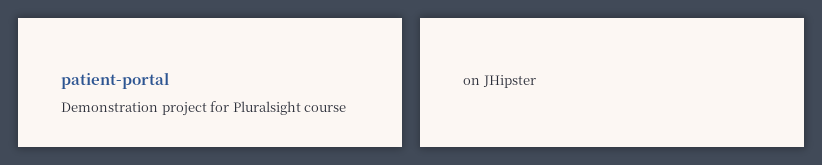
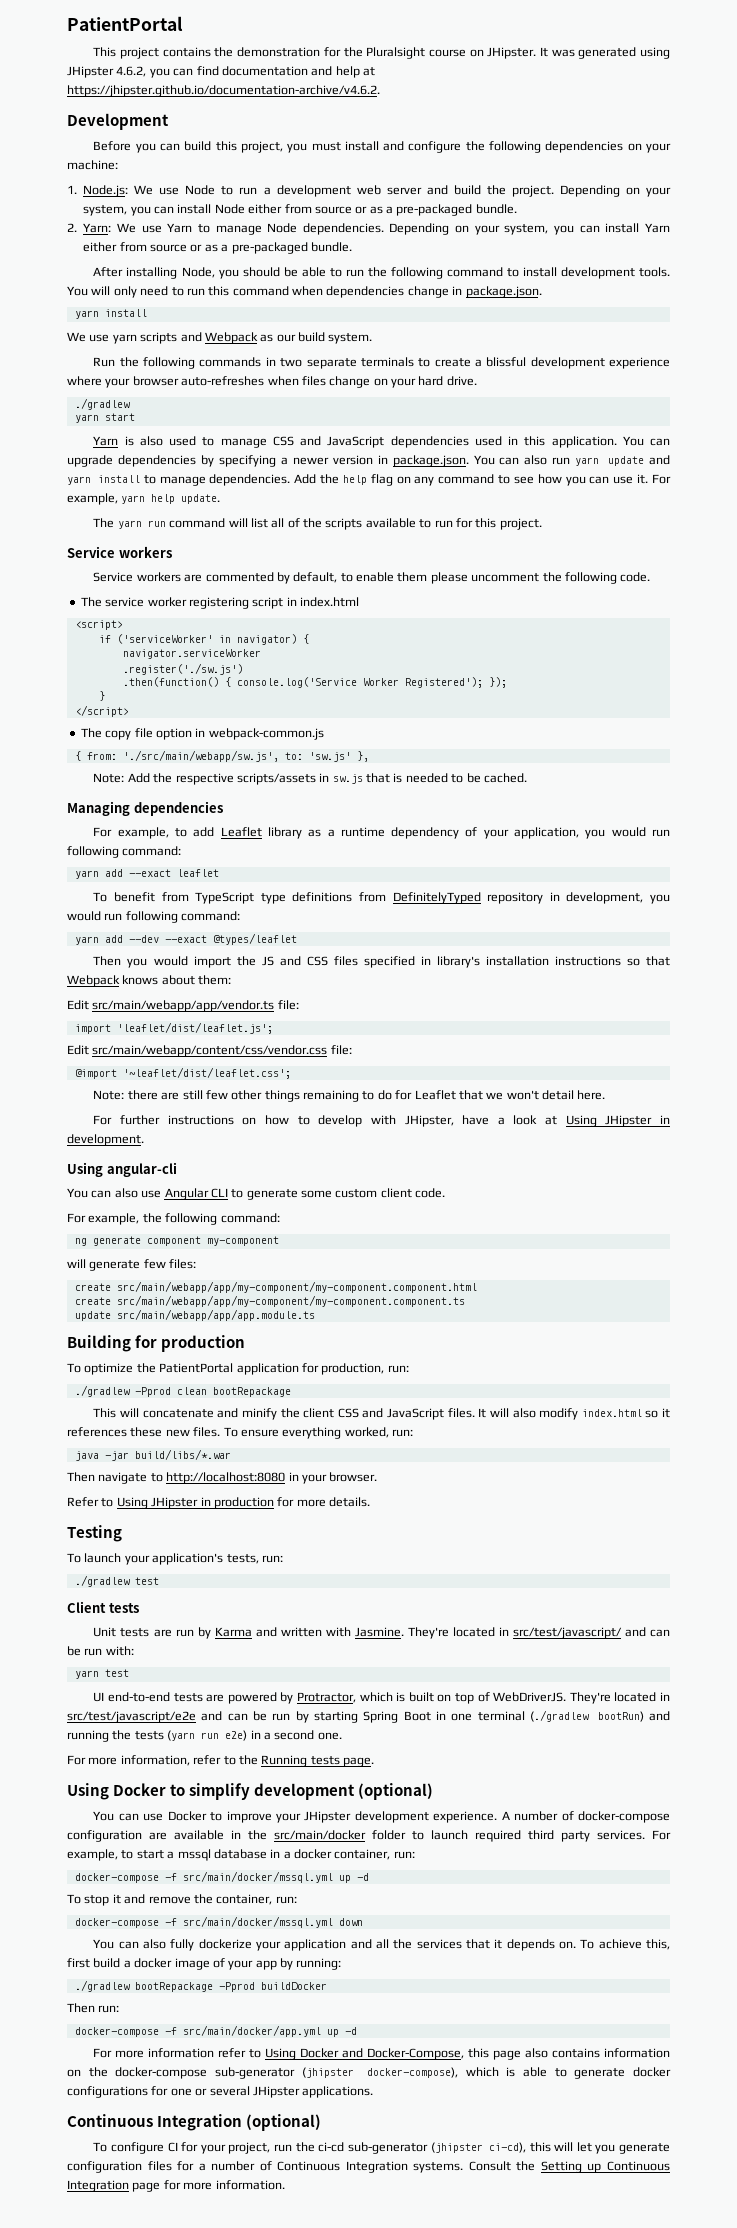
[61,72,169,89] [61,101,347,116] [463,75,536,88] patient-portal // Demonstration project for Pluralsight course on JHipster -> [67,16,183,31] [93,47,670,59] [67,66,375,78] [67,85,380,97] [67,113,169,130] [93,141,672,153] [67,160,118,170] [67,185,671,197] [83,204,517,216] [67,223,670,235] [83,242,352,254] [93,267,671,279] [67,286,542,298] [74,309,147,319] [67,332,373,344] [93,357,670,369] [67,376,477,388] [74,398,130,410] [74,413,135,423] [93,436,670,448] [67,455,670,467] [67,474,672,486] [67,493,221,505] [93,518,542,530] [67,546,172,558] [93,572,651,584] [80,597,359,609] [74,620,123,630] [98,634,309,645] [122,649,261,659] [122,663,243,675] [122,677,507,688] [98,691,105,701] [74,705,129,717] [80,728,324,740] [74,750,369,762] [93,773,527,785] [67,801,223,816] [93,827,671,839] [67,846,182,858] [74,869,219,879] [93,892,670,904] [67,911,241,923] [74,933,297,945] [93,956,671,968] [67,975,232,987] [67,1000,299,1012] [74,1022,273,1034] [67,1045,352,1057] [74,1067,291,1079] [93,1090,606,1102] [93,1115,670,1127] [67,1134,144,1146] [67,1162,177,1177] [67,1188,446,1200] [67,1213,280,1225] [74,1236,279,1246] [67,1259,197,1271] [74,1281,477,1293] [74,1295,465,1307] [74,1309,315,1321] [67,1335,246,1352] [67,1363,409,1375] [74,1385,291,1397] [93,1408,671,1420] [67,1427,413,1439] [74,1449,231,1461] [67,1472,378,1484] [67,1497,370,1509] [67,1525,122,1542] [67,1553,283,1565] [74,1575,159,1587] [67,1601,139,1613] [93,1627,671,1639] [67,1646,134,1656] [74,1669,129,1679] [93,1692,671,1704] [67,1710,670,1723] [67,1730,342,1742] [67,1755,374,1767] [67,1783,434,1800] [93,1811,670,1823] [67,1830,671,1842] [67,1849,415,1861] [74,1871,369,1883] [67,1894,297,1906] [74,1916,363,1928] [93,1939,670,1951] [67,1958,342,1970] [74,1980,327,1992] [67,2003,120,2013] [74,2025,357,2037] [93,2048,671,2060] [67,2067,671,2079] [67,2086,374,2098] [67,2114,322,2131] [93,2142,670,2154] [67,2161,671,2173] [67,2180,285,2192] PatientPortal // This project contains the demonstration for the Pluralsight course on JHipster. It was generated using JHipster 4.6.2, you can find documentation and help at https://jhipster.github.io/documentation-archive/v4.6.2. // Development // Before you can build this project, you must install and configure the following dependencies on your machine: // 1. Node.js: We use Node to run a development web server and build the project. Depending on your system, you can install Node either from source or as a pre-packaged bundle. // 2. Yarn: We use Yarn to manage Node dependencies. Depending on your system, you can install Yarn either from source or as a pre-packaged bundle. // After installing Node, you should be able to run the following command to install development tools. You will only need to run this command when dependencies change in package.json. // yarn install // We use yarn scripts and Webpack as our build system. // Run the following commands in two separate terminals to create a blissful development experience where your browser auto-refreshes when files change on your hard drive. // ./gradlew // yarn start // Yarn is also used to manage CSS and JavaScript dependencies used in this application. You can upgrade dependencies by specifying a newer version in package.json. You can also run yarn update and yarn install to manage dependencies. Add the help flag on any command to see how you can use it. For example, yarn help update. // The yarn run command will list all of the scripts available to run for this project. // Service workers // Service workers are commented by default, to enable them please uncomment the following code. // The service worker registering script in index.html // <script> // if ('serviceWorker' in navigator) { // navigator.serviceWorker // .register('./sw.js') // .then(function() { console.log('Service Worker Registered'); }); // } // </script> // The copy file option in webpack-common.js // { from: './src/main/webapp/sw.js', to: 'sw.js' }, // Note: Add the respective scripts/assets in sw.js that is needed to be cached. // Managing dependencies // For example, to add Leaflet library as a runtime dependency of your application, you would run following command: // yarn add --exact leaflet // To benefit from TypeScript type definitions from DefinitelyTyped repository in development, you would run following command: // yarn add --dev --exact @types/leaflet // Then you would import the JS and CSS files specified in library's installation instructions so that Webpack knows about them: // Edit src/main/webapp/app/vendor.ts file: // import 'leaflet/dist/leaflet.js'; // Edit src/main/webapp/content/css/vendor.css file: // @import '~leaflet/dist/leaflet.css'; // Note: there are still few other things remaining to do for Leaflet that we won't detail here. // For further instructions on how to develop with JHipster, have a look at Using JHipster in development. // Using angular-cli // You can also use Angular CLI to generate some custom client code. // For example, the following command: // ng generate component my-component // will generate few files: // create src/main/webapp/app/my-component/my-component.component.html // create src/main/webapp/app/my-component/my-component.component.ts // update src/main/webapp/app/app.module.ts // Building for production // To optimize the PatientPortal application for production, run: // ./gradlew -Pprod clean bootRepackage // This will concatenate and minify the client CSS and JavaScript files. It will also modify index.html so it references these new files. To ensure everything worked, run: // java -jar build/libs/*.war // Then navigate to http://localhost:8080 in your browser. // Refer to Using JHipster in production for more details. // Testing // To launch your application's tests, run: // ./gradlew test // Client tests // Unit tests are run by Karma and written with Jasmine. They're located in src/test/javascript/ and can be run with: // yarn test // UI end-to-end tests are powered by Protractor, which is built on top of WebDriverJS. They're located in src/test/javascript/e2e and can be run by starting Spring Boot in one terminal (./gradlew bootRun) and running the tests (yarn run e2e) in a second one. // For more information, refer to the Running tests page. // Using Docker to simplify development (optional) // You can use Docker to improve your JHipster development experience. A number of docker-compose configuration are available in the src/main/docker folder to launch required third party services. For example, to start a mssql database in a docker container, run: // docker-compose -f src/main/docker/mssql.yml up -d // To stop it and remove the container, run: // docker-compose -f src/main/docker/mssql.yml down // You can also fully dockerize your application and all the services that it depends on. To achieve this, first build a docker image of your app by running: // ./gradlew bootRepackage -Pprod buildDocker // Then run: // docker-compose -f src/main/docker/app.yml up -d // For more information refer to Using Docker and Docker-Compose, this page also contains information on the docker-compose sub-generator (jhipster docker-compose), which is able to generate docker configurations for one or several JHipster applications. // Continuous Integration (optional) // To configure CI for your project, run the ci-cd sub-generator (jhipster ci-cd), this will let you generate configuration files for a number of Continuous Integration systems. Consult the Setting up Continuous Integration page for more information.

